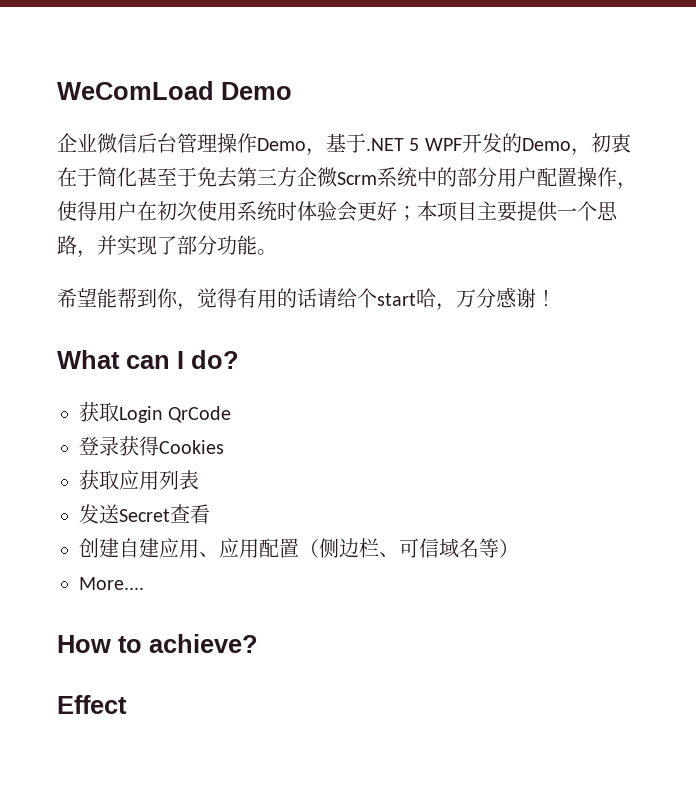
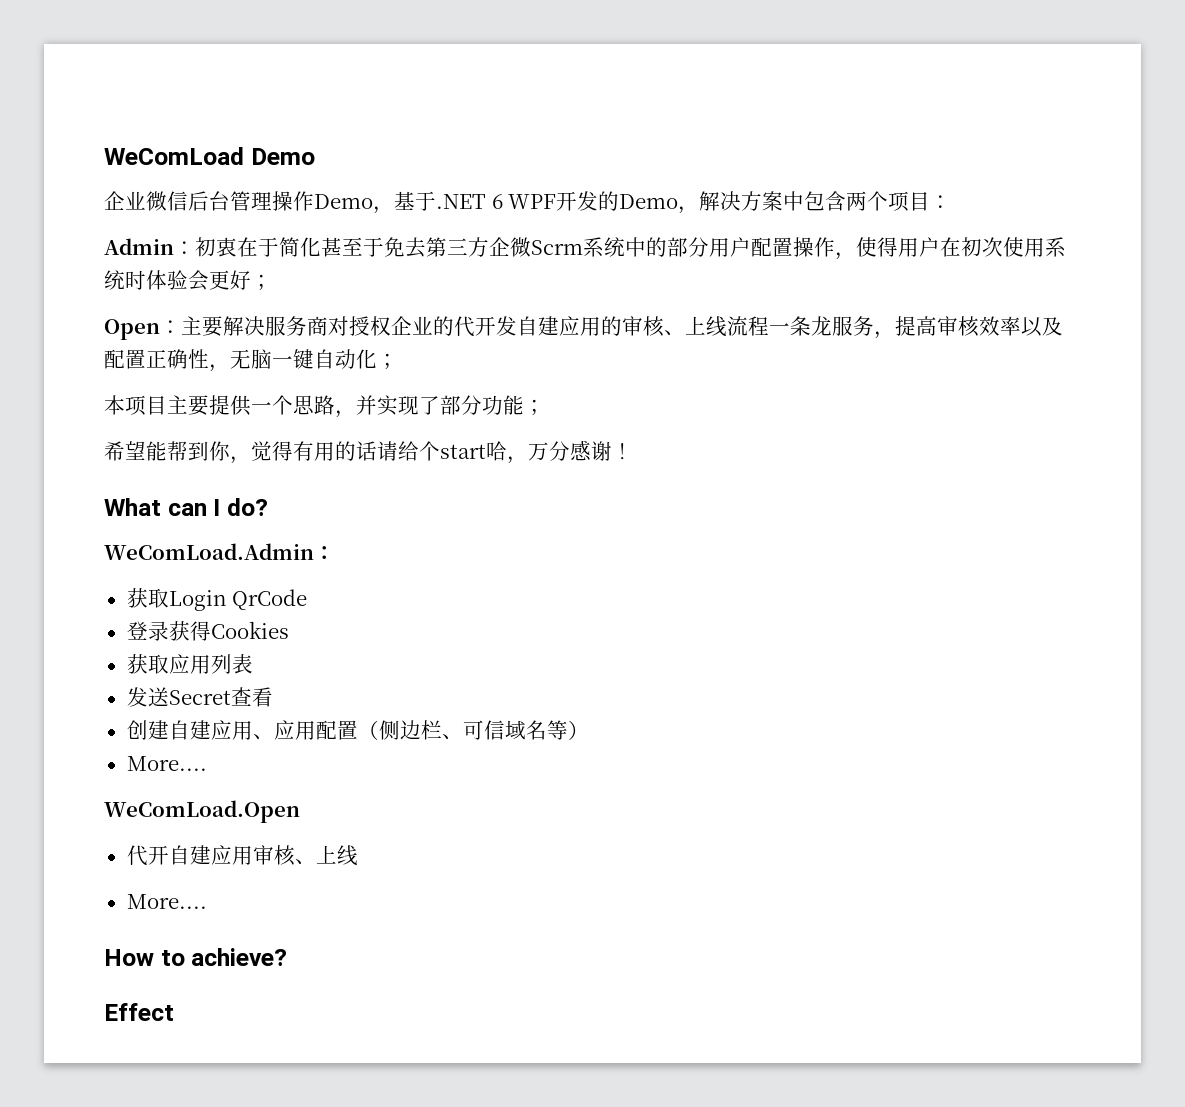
[409,138,420,151] 5 -> [491,194,503,209] 6
(591, 152) none -> [699,191,952,212] [104,238,195,255] 解决方案中包含两个项目： // Admin：
(417, 213) none -> [104,316,1063,340] [104,349,398,372] // Open：主要解决服务商对授权企业的代开发自建应用的审核、上线流程一条龙服务，提高审核效率以及配置正确性，无脑一键自动化； //
[257,249,277,255] 。 -> [524,399,545,415] ；
(239, 359) none -> [104,543,335,560] // WeComLoad.Admin：
(144, 583) none -> [104,800,300,823] [126,845,358,866] [126,894,207,909] // WeComLoad.Open // 代开自建应用审核、上线 // More....

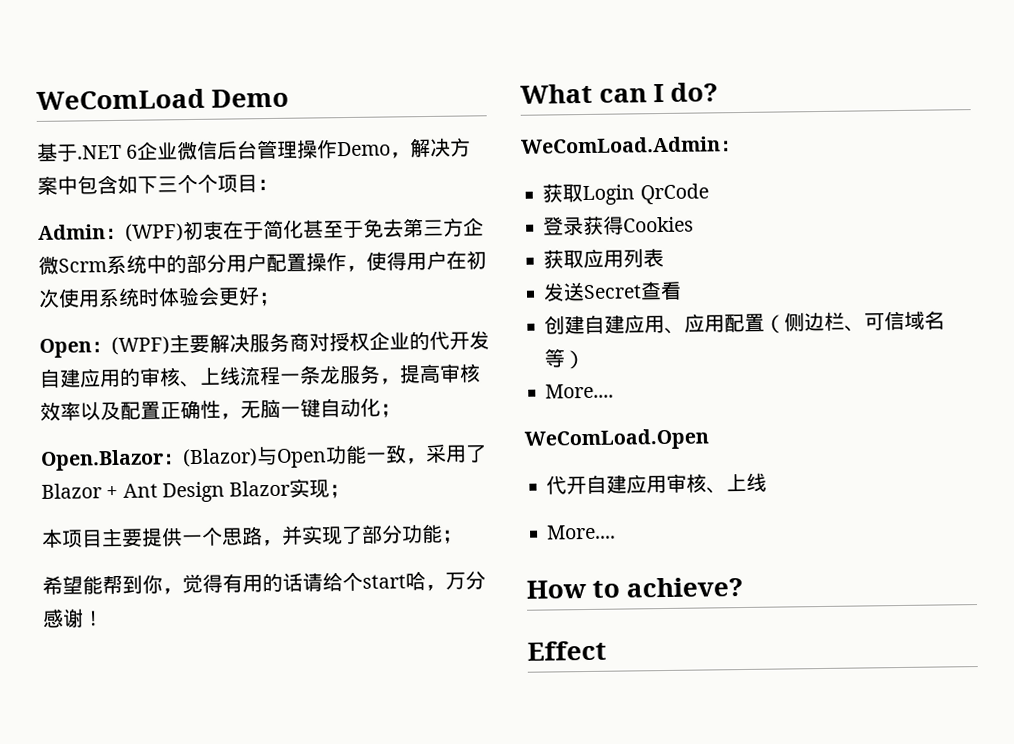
(315, 156) none -> [37,142,139,162] 基于.NET 6
[394,191,700,214] 基于.NET 6 WPF开发的Demo， -> (412, 155) none
[846,191,868,211] 两 -> [117,173,198,194] 如下三个
(195, 248) none -> [125,223,184,242] (WPF)
(181, 327) none -> [111,336,170,356] (WPF)
(398, 361) none -> [40,443,487,471] [41,478,351,503] // Open.Blazor：(Blazor)与Open功能一致，采用了Blazor + Ant Design Blazor实现；

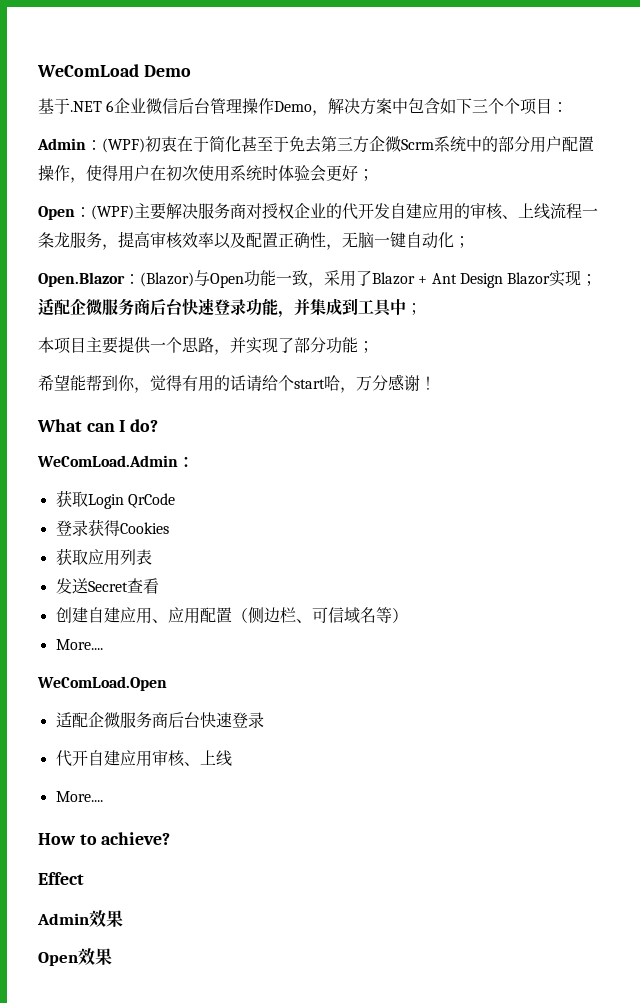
(351, 491) none -> [38,298,422,318] 适配企微服务商后台快速登录功能，并集成到工具中；
(709, 439) none -> [55,712,264,729] // 适配企微服务商后台快速登录
(607, 650) none -> [37,910,123,927] [38,948,112,966] // Admin效果 // Open效果

